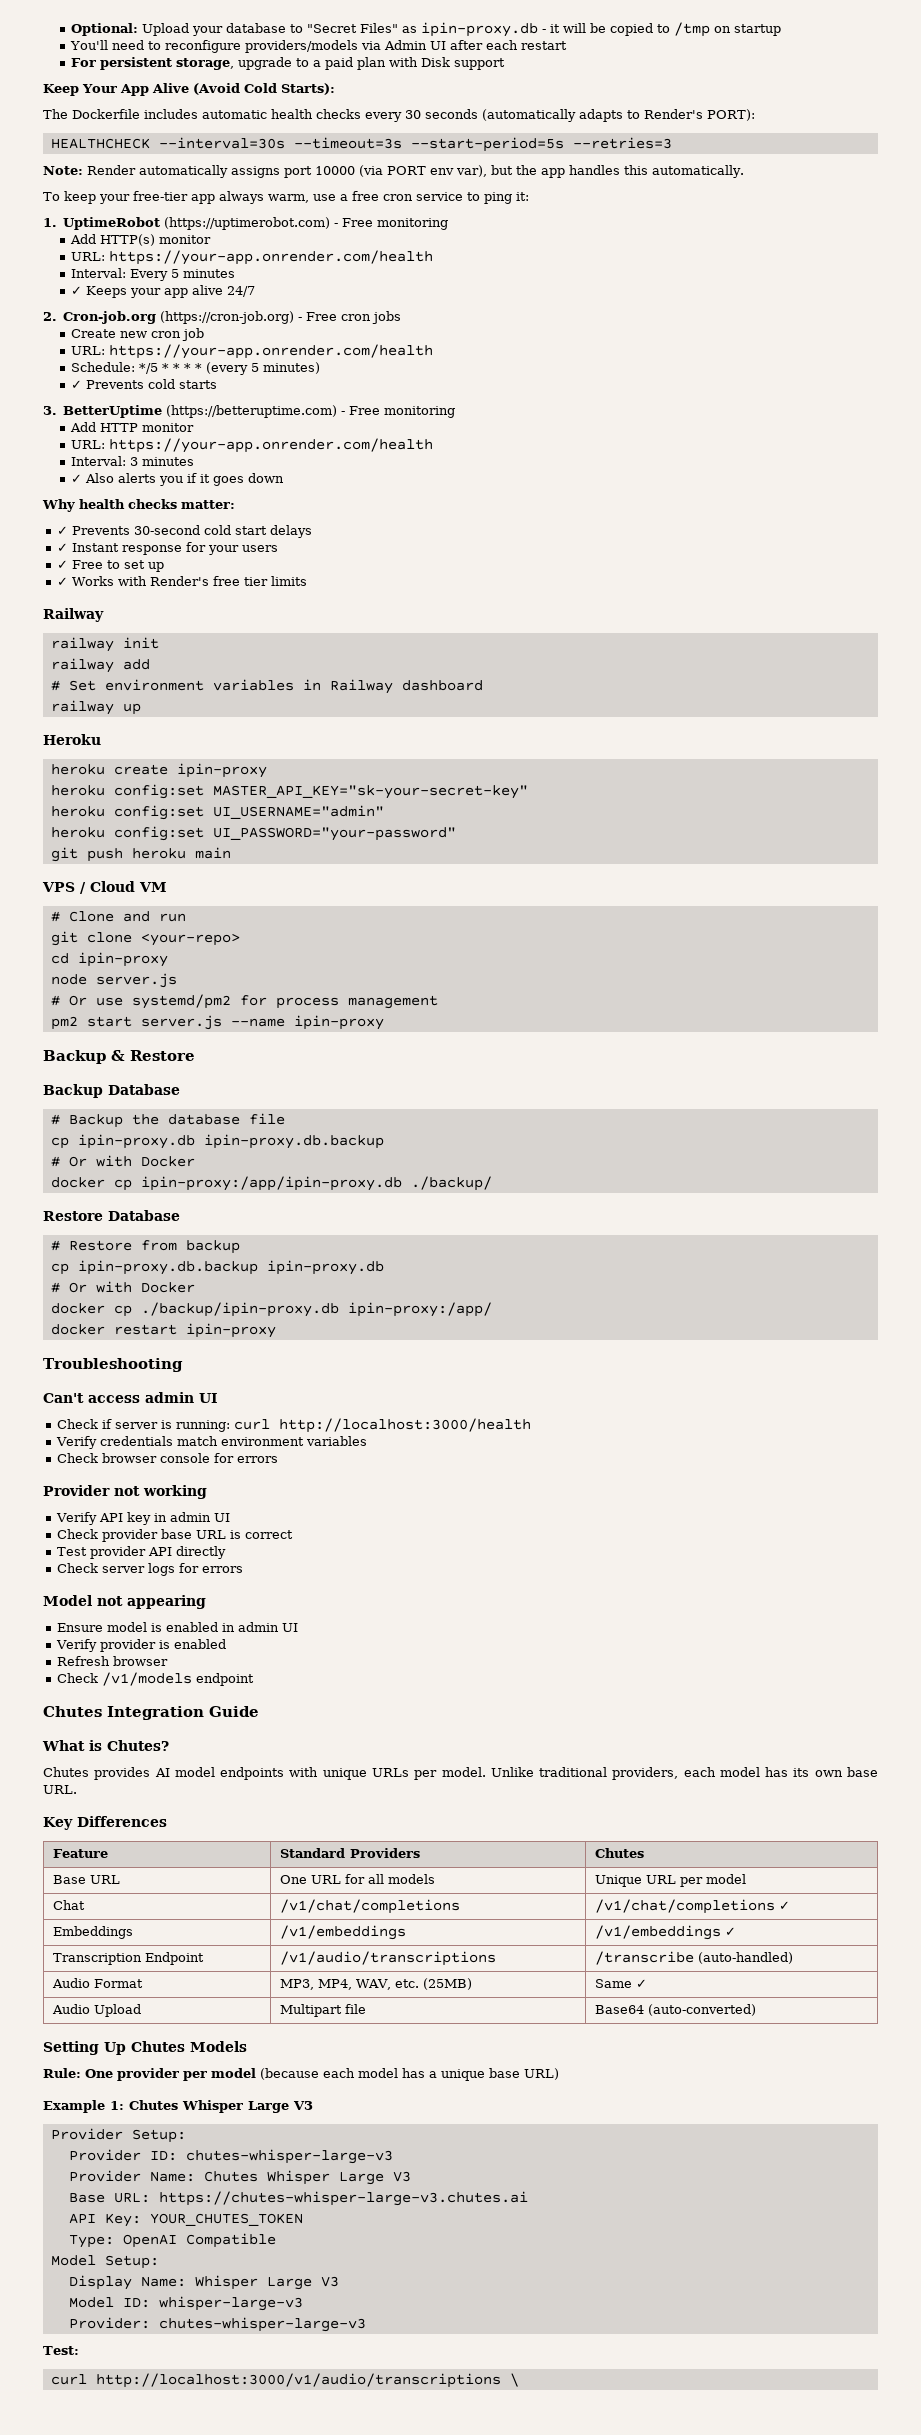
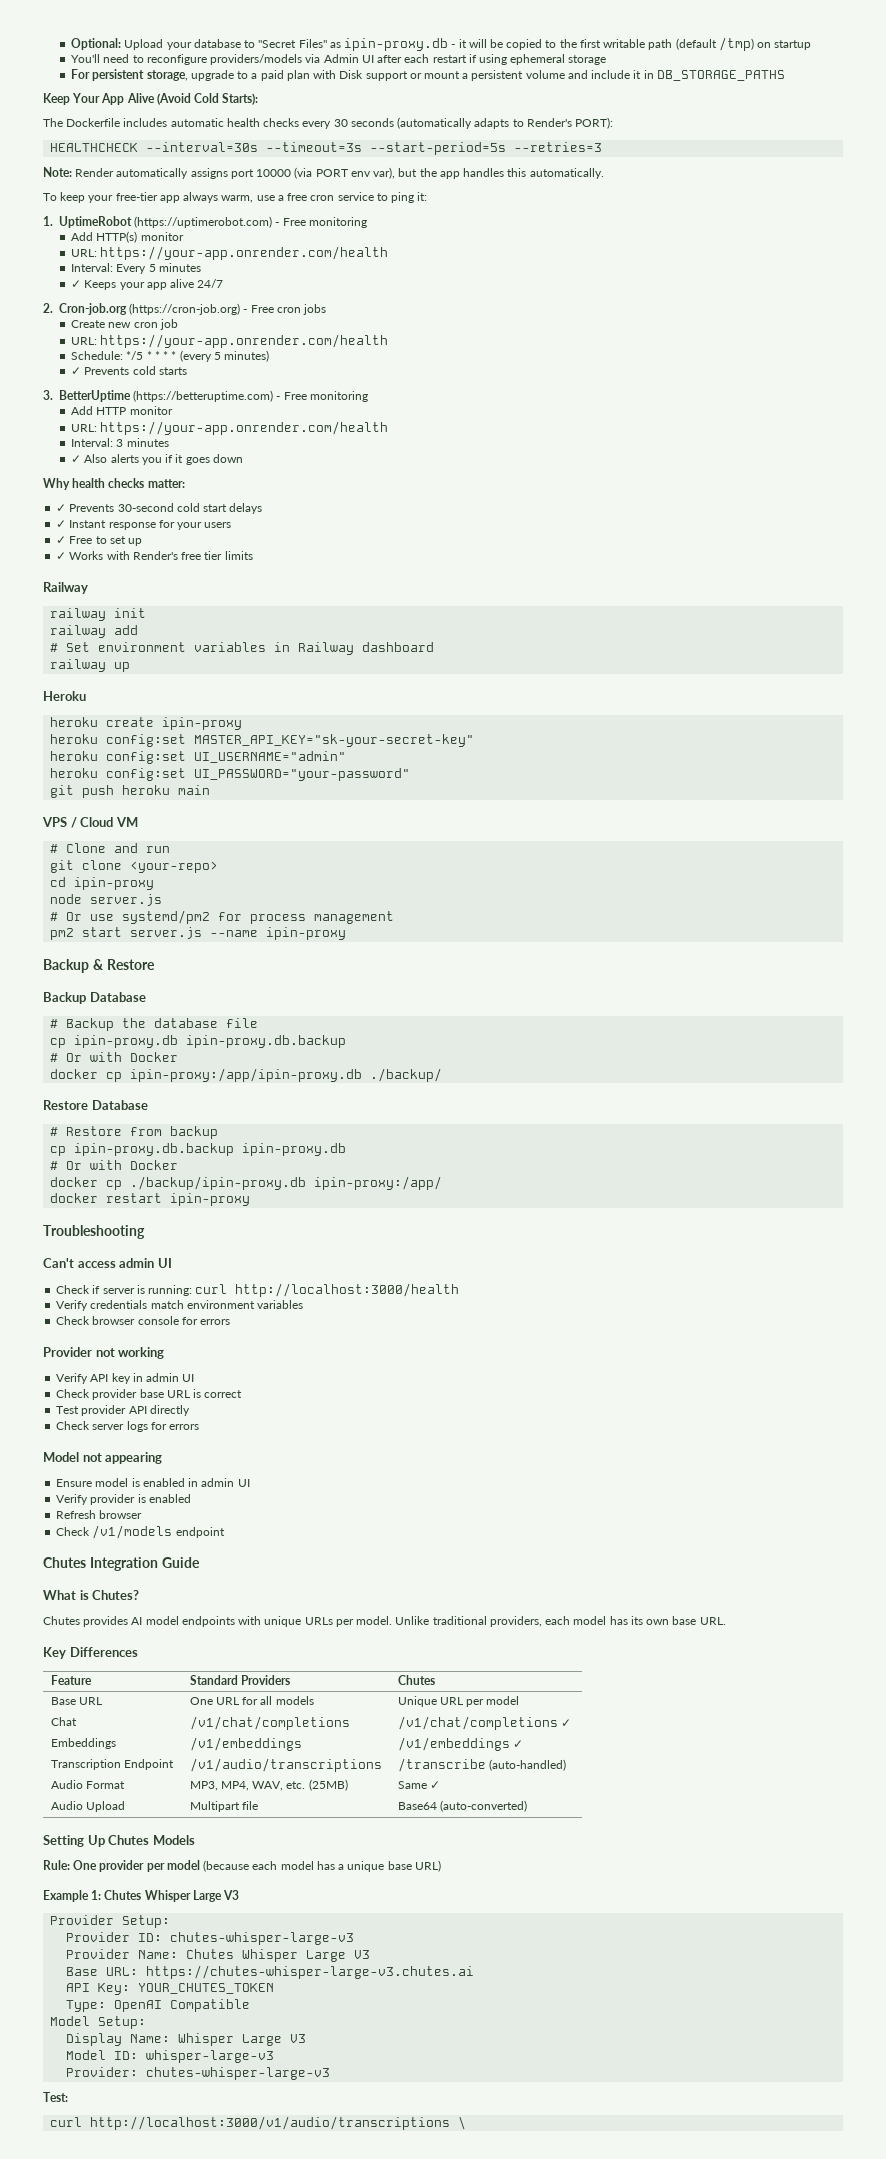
[673,22,710,37] /tmp -> [559,37,754,51] the first writable path (default /tmp)
(567, 45) none -> [468,54,607,65] if using ephemeral storage
(505, 64) none -> [409,70,785,81] or mount a persistent volume and include it in DB_STORAGE_PATHS

